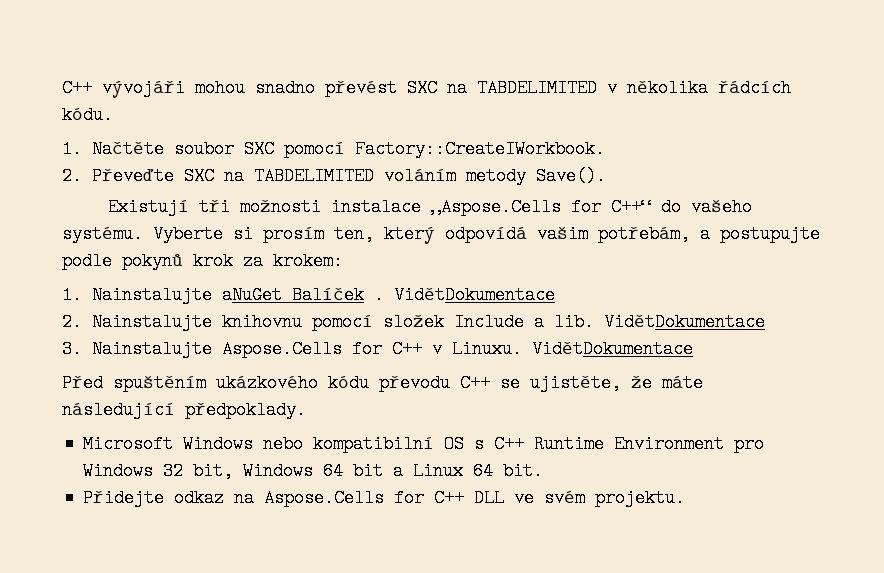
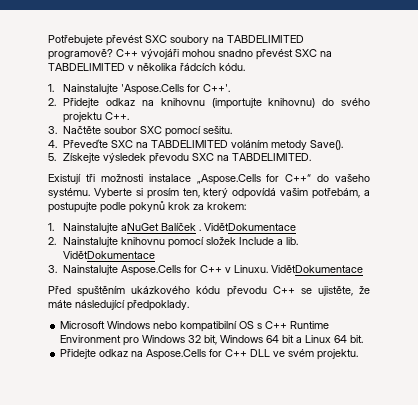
(62, 88) none -> [48,35,304,46] [48,49,113,60] Potřebujete převést SXC soubory na TABDELIMITED programově?
(82, 149) none -> [63,84,231,95] [48,98,370,109] [63,112,130,123] [48,126,57,134] Nainstalujte 'Aspose.Cells for C++'. // 2. Přidejte odkaz na knihovnu (importujte knihovnu) do svého projektu C++. // 3.
[355,140,606,158] [62,167,82,185] Factory::CreateIWorkbook. // 2. -> [203,126,233,134] [48,140,57,148] sešitu. // 4.
(607, 176) none -> [48,153,312,164] // 5. Získejte výsledek převodu SXC na TABDELIMITED.

